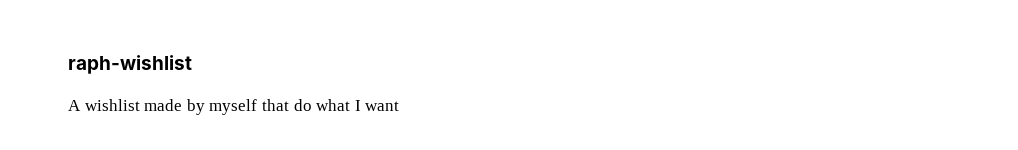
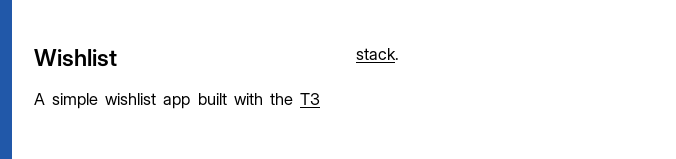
[68,55,192,74] raph-wishlist -> [34,49,117,67] Wishlist
[84,99,400,115] wishlist made by myself that do what I want -> [52,93,320,109] [356,48,399,60] simple wishlist app built with the T3 stack.

